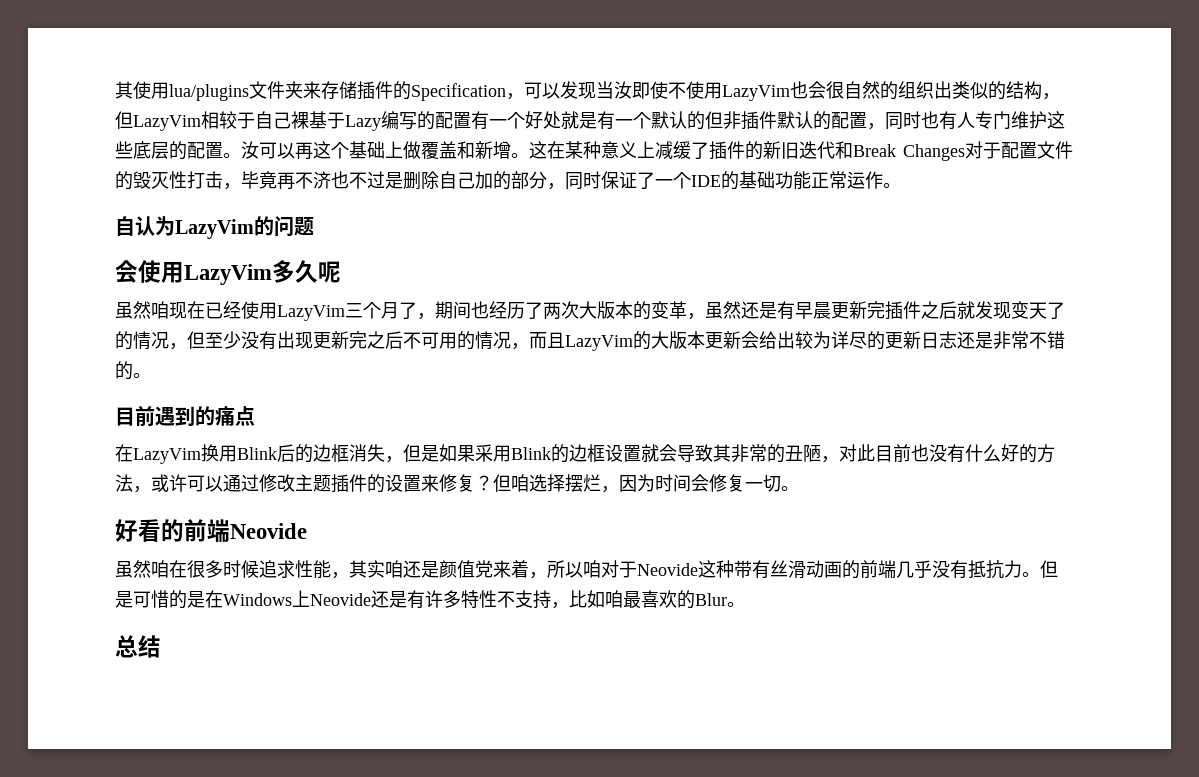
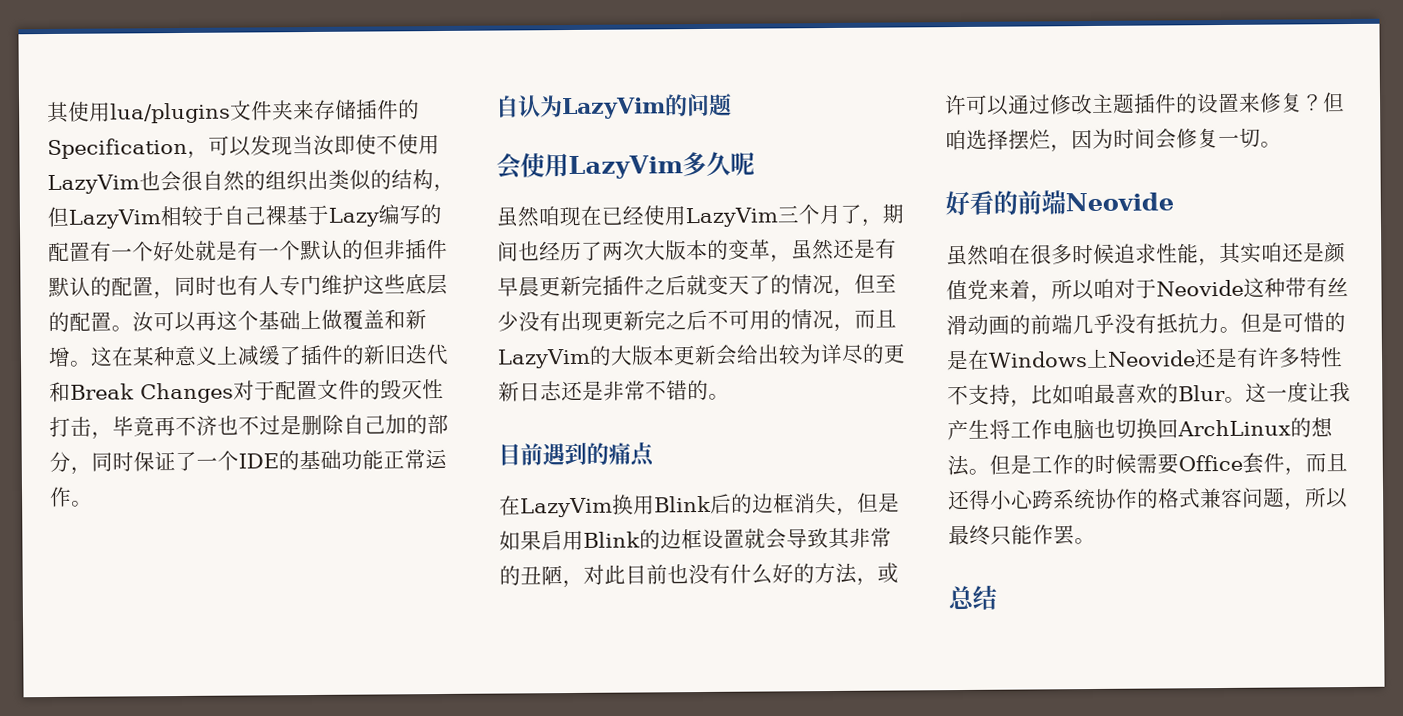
[975,301,1011,319] 发现 -> (708, 285) none
[475,444,493,462] 采 -> [541,530,563,551] 启
(745, 604) none -> [1245,381,1351,403] [947,417,1333,441] [947,452,1348,477] [948,487,1348,511] [948,524,1096,546] 这一度让我产生将工作电脑也切换回ArchLinux的想法。但是工作的时候需要Office套件，而且还得小心跨系统协作的格式兼容问题，所以最终只能作罢。

